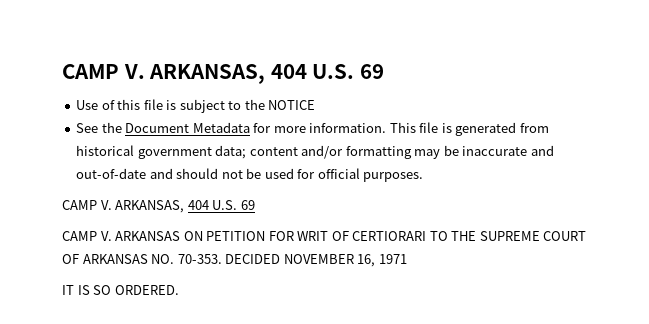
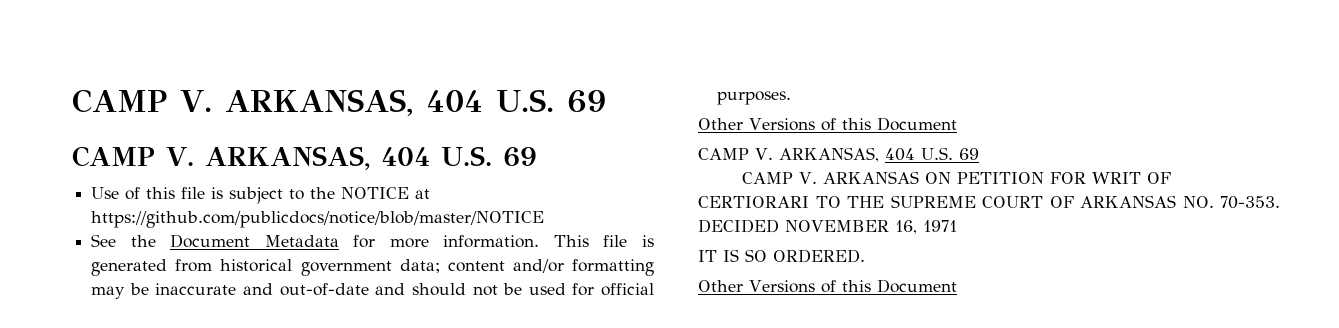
[62,64,384,84] CAMP V. ARKANSAS, 404 U.S. 69 -> [72,89,606,116] [72,146,537,170] CAMP V. ARKANSAS, 404 U.S. 69 // CAMP V. ARKANSAS, 404 U.S. 69
(316, 105) none -> [415,189,431,199] [91,211,545,228] at https://github.com/publicdocs/notice/blob/master/NOTICE
(424, 177) none -> [698,117,957,131] // Other Versions of this Document
(179, 290) none -> [698,279,957,293] // Other Versions of this Document

